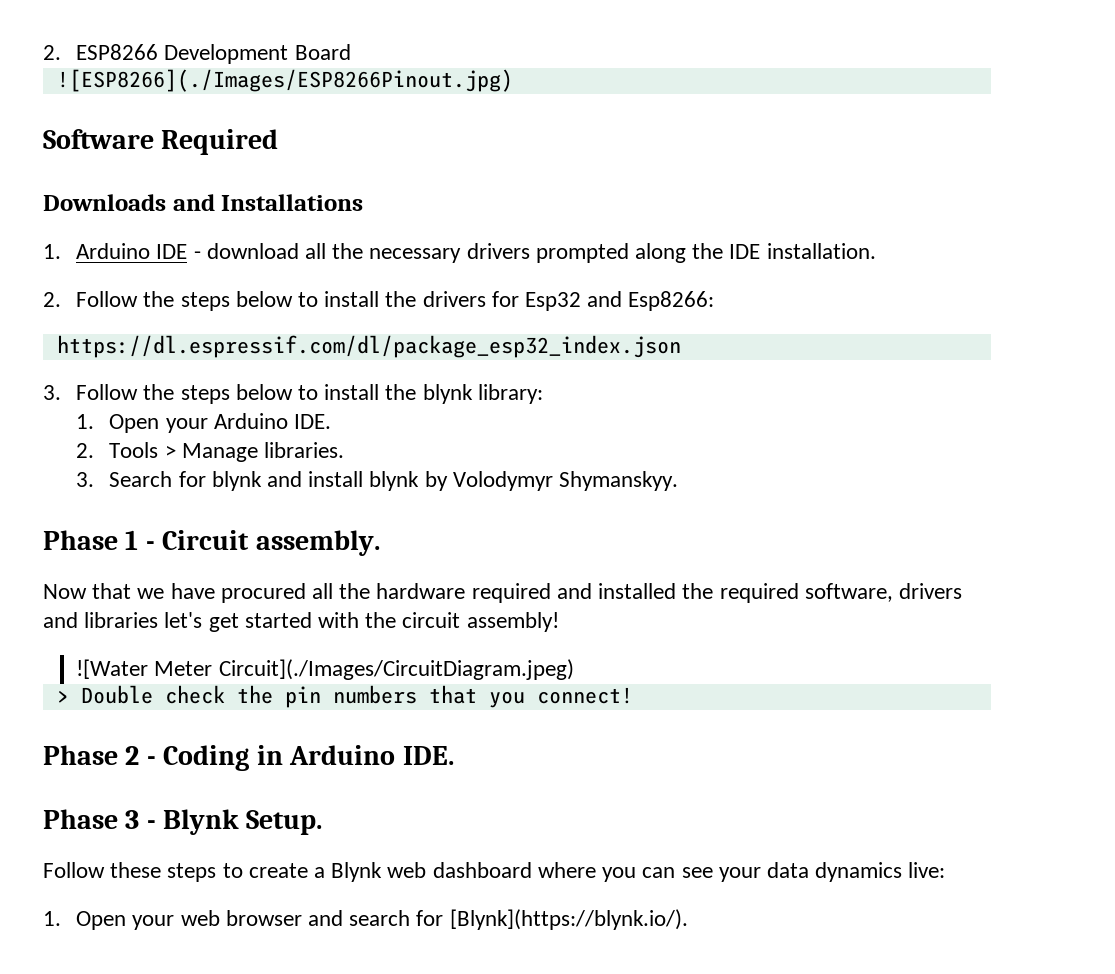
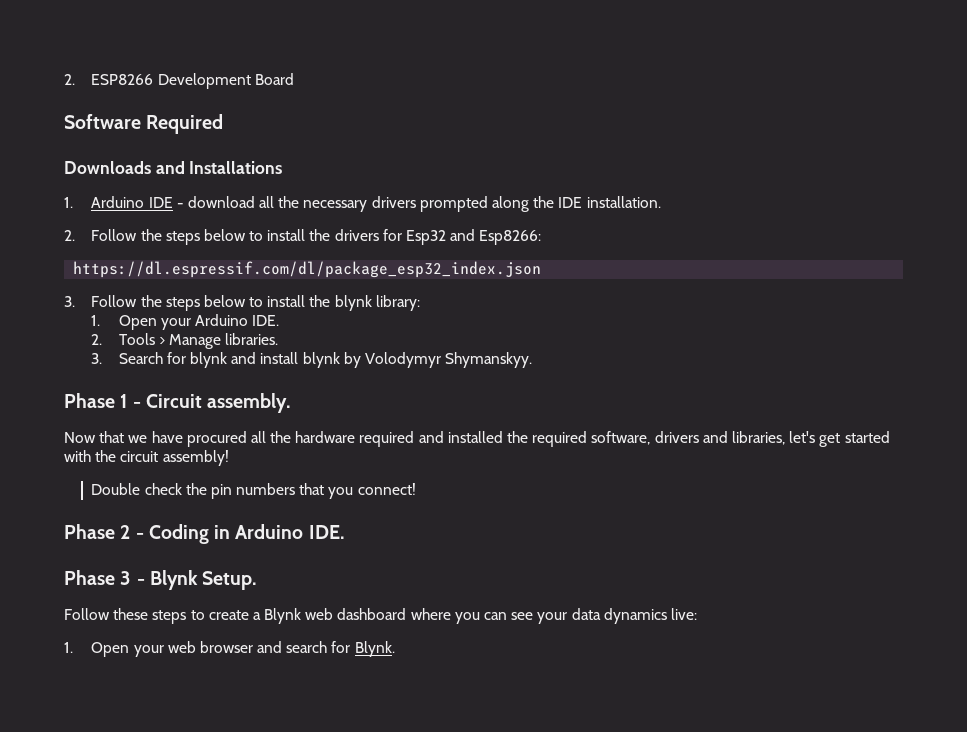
[56,69,513,92] // ![ESP8266](./Images/ESP8266Pinout.jpg) -> (294, 79) none
[84,612,159,628] libraries -> [731,431,785,445] libraries,
[76,659,574,680] [56,690,69,703] ![Water Meter Circuit](./Images/CircuitDiagram.jpeg) // > -> (229, 458) none
[449,909,688,930] [Blynk](https://blynk.io/). -> [354,641,395,657] Blynk.

